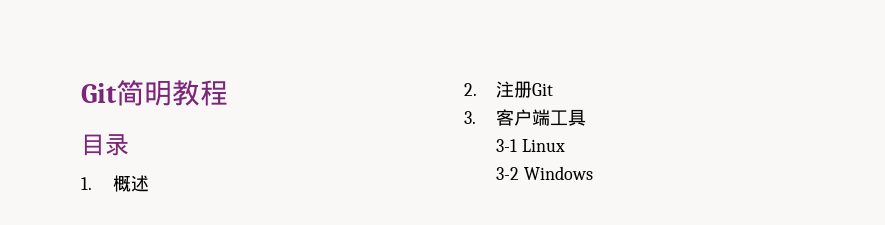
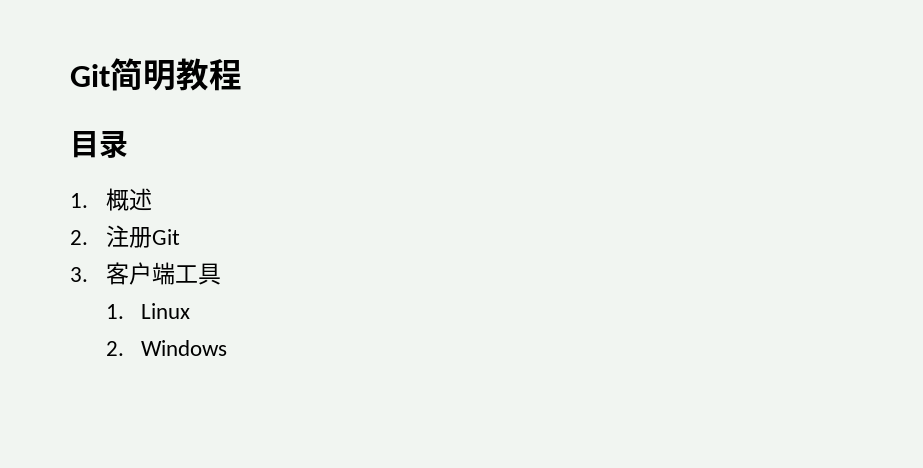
[496,139,518,152] 3-1 -> [105,304,124,319] 1.
[496,167,520,180] 3-2 -> [105,341,124,356] 2.

